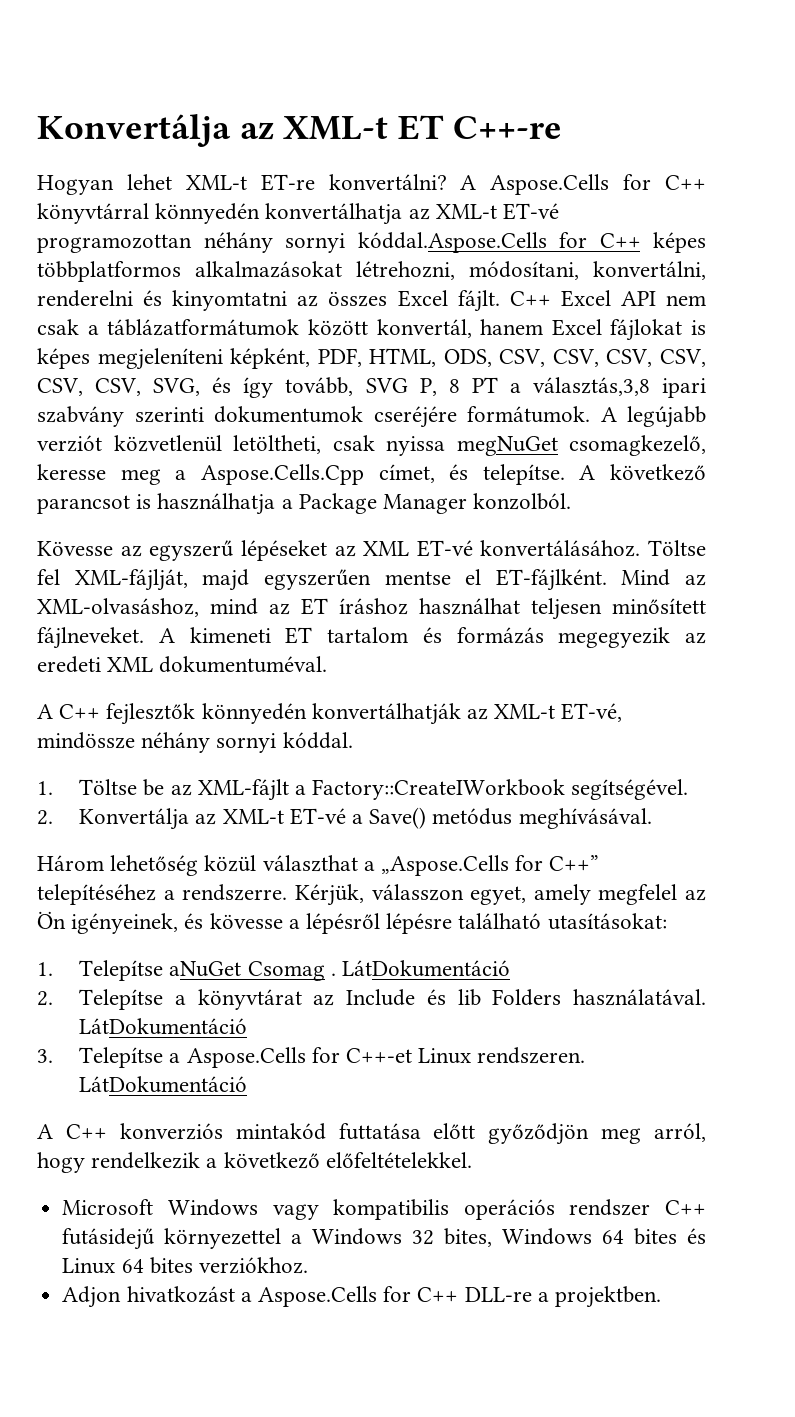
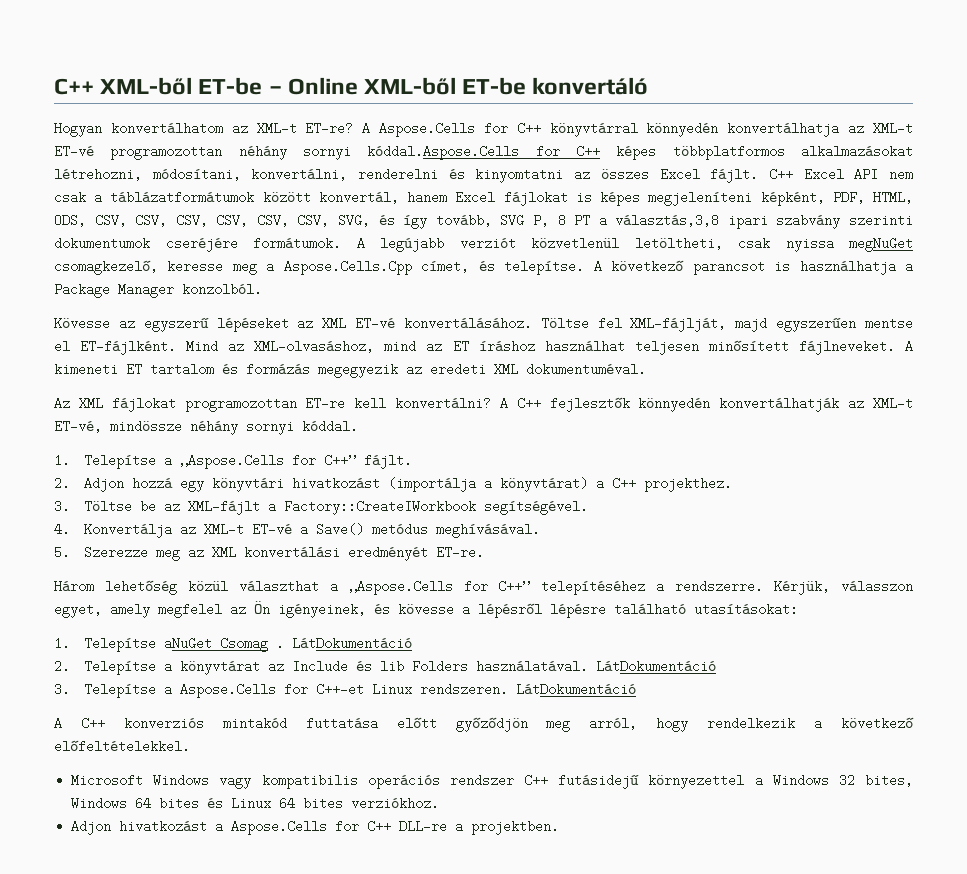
[37,114,562,147] [37,174,447,195] Konvertálja az XML-t ET C++-re // Hogyan lehet XML-t ET-re konvertálni? -> [54,77,649,95] [54,122,354,137] C++ XML-ből ET-be – Online XML-ből ET-be konvertáló // Hogyan konvertálhatom az XML-t ET-re?
(328, 664) none -> [54,397,492,412] Az XML fájlokat programozottan ET-re kell konvertálni?
(53, 788) none -> [83,454,412,469] [54,477,732,492] [54,500,70,513] Telepítse a „Aspose.Cells for C++” fájlt. // 2. Adjon hozzá egy könyvtári hivatkozást (importálja a könyvtárat) a C++ projekthez. // 3.
[37,810,53,825] 2. -> [54,523,70,536] 4.
(652, 818) none -> [54,546,484,561] // 5. Szerezze meg az XML konvertálási eredményét ET-re.

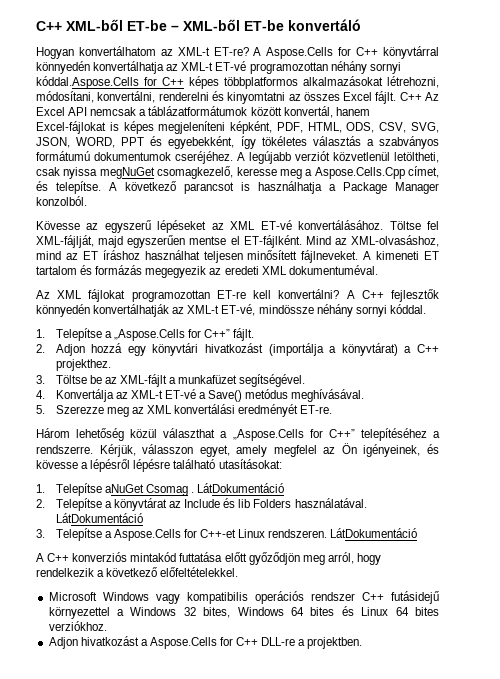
[287,77,358,95] Online -> (179, 28) none
(793, 174) none -> [425,92,440,101] Az
[889,168,914,181] [54,191,86,204] nem csak -> [90,107,137,116] nemcsak
[455,191,568,206] Excel fájlokat -> [36,121,106,134] Excel-fájlokat
[135,214,913,229] [54,237,341,252] CSV, CSV, CSV, CSV, CSV, SVG, és így tovább, SVG P, 8 PT a választás,3,8 ipari szabvány szerinti dokumentumok cseréjére formátumok. -> [410,122,439,133] [36,136,439,149] [36,151,233,164] SVG, JSON, WORD, PPT és egyebekként, így tökéletes választás a szabványos formátumú dokumentumok cseréjéhez.
[283,500,476,515] Factory::CreateIWorkbook -> [178,375,238,384] munkafüzet

